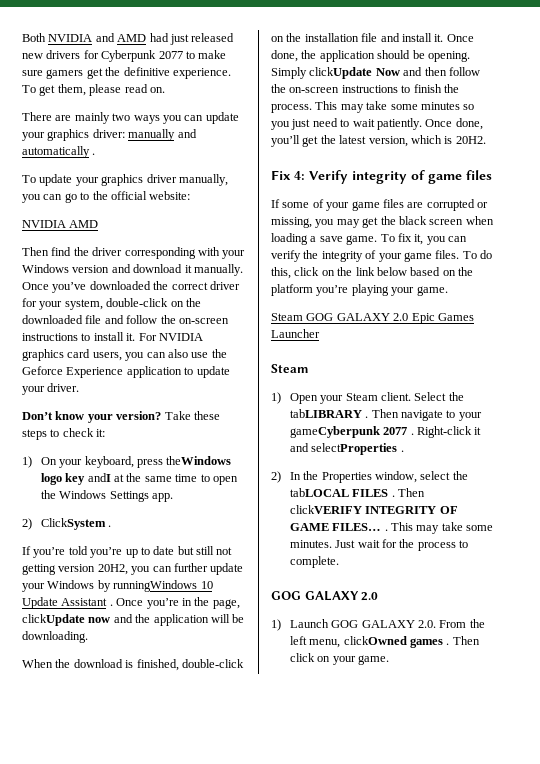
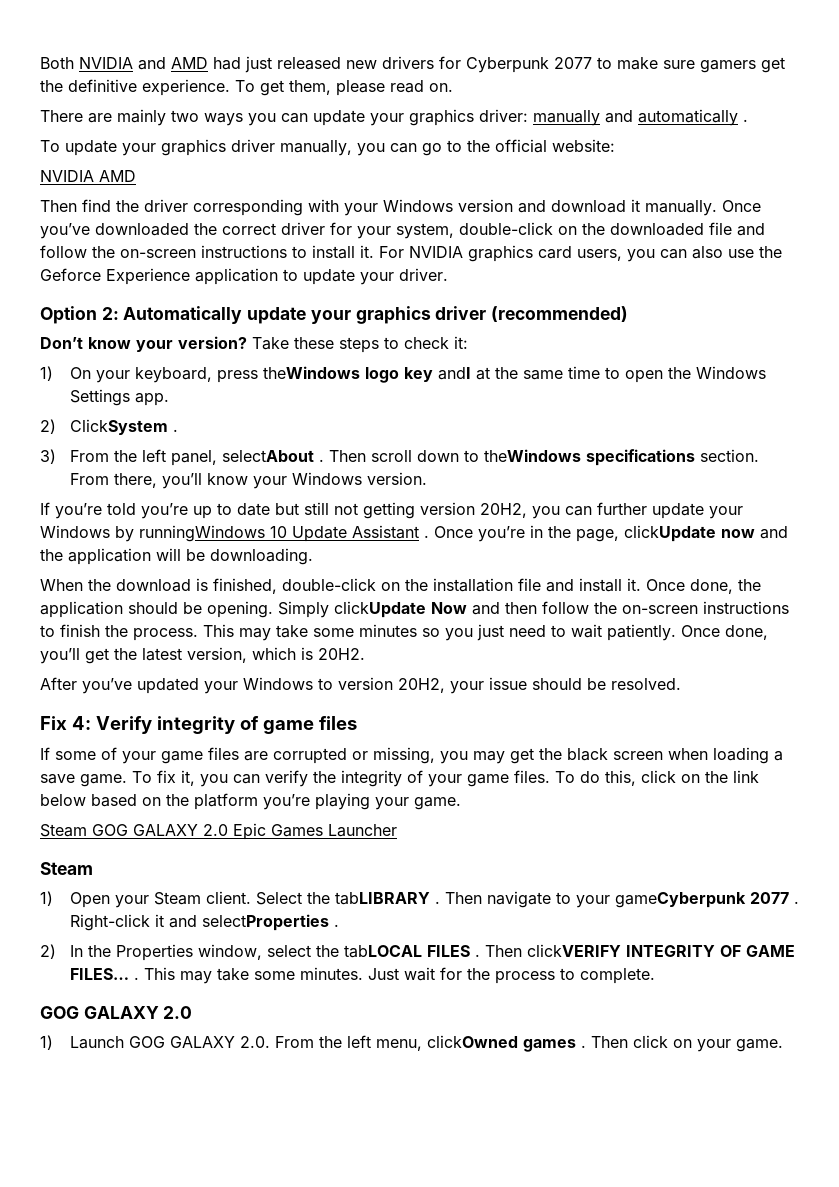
(80, 387) none -> [40,306,629,324] // Option 2: Automatically update your graphics driver (recommended)
(112, 526) none -> [40,449,759,466] [69,472,427,489] // 3) From the left panel, selectAbout . Then scroll down to theWindows specifications section. From there, you’ll know your Windows version.
(486, 140) none -> [40,677,681,694] // After you’ve updated your Windows to version 20H2, your issue should be resolved.

